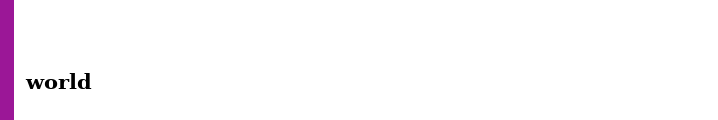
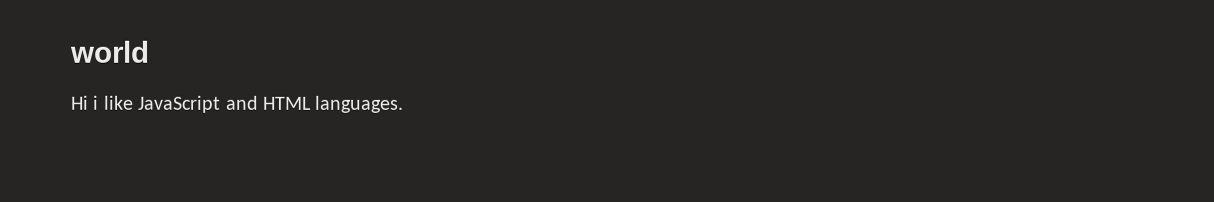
(92, 81) none -> [70,95,405,113] // Hi i like JavaScript and HTML languages.

